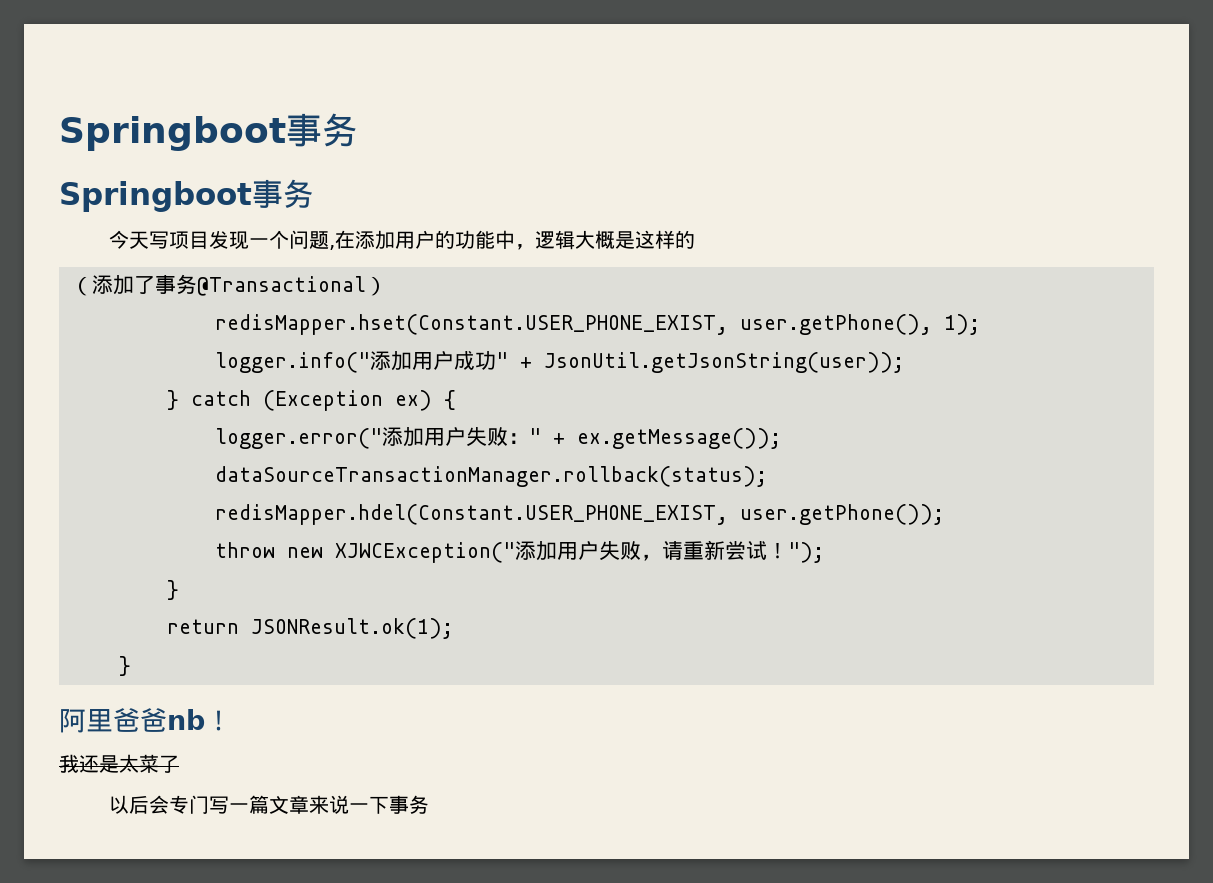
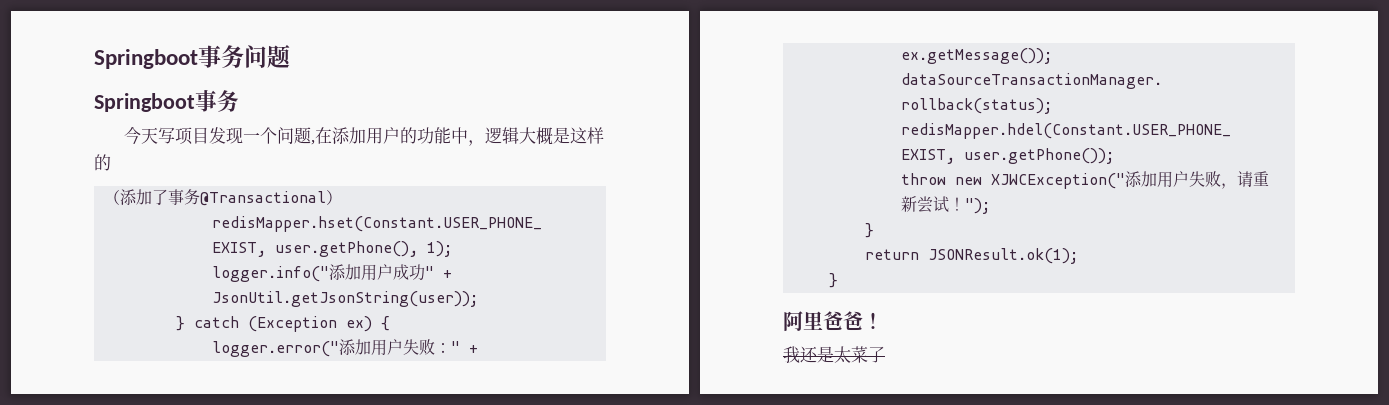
[59,113,358,151] Springboot事务 -> [94,44,290,69] Springboot事务问题
[167,709,205,730] nb -> (863, 321) none
[109,795,430,814] // 以后会专门写一篇文章来说一下事务 -> (885, 354) none

